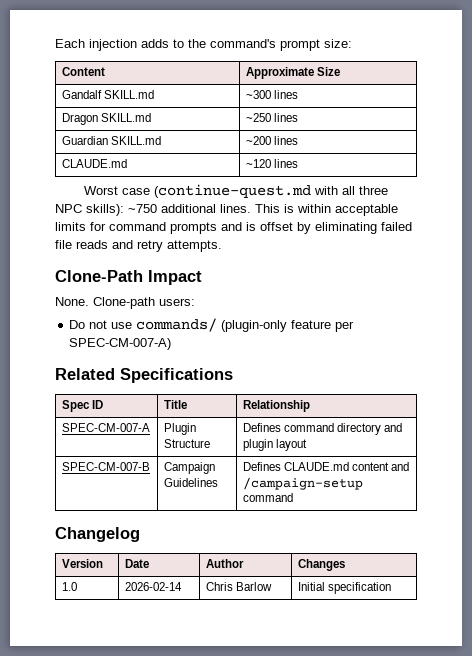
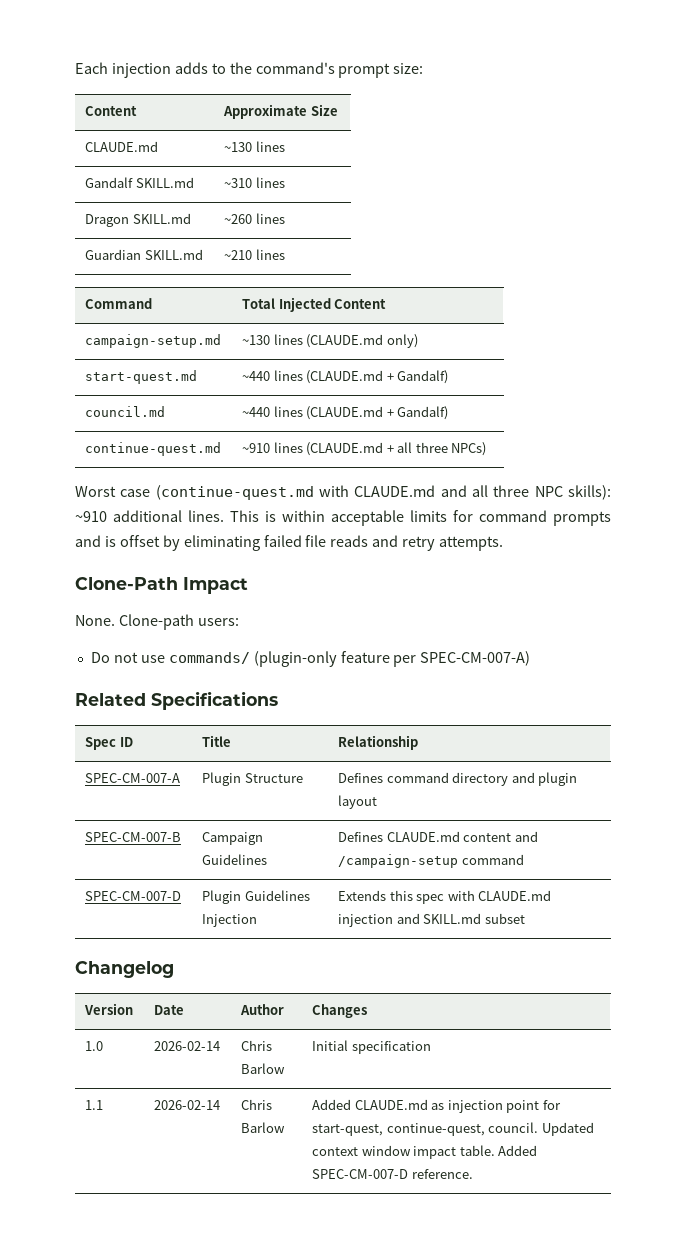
(340, 71) none -> [85,141,159,152] [224,141,285,152] // CLAUDE.md | ~130 lines
[245,90,271,99] ~300 -> [224,178,253,188] ~310
[245,113,271,122] ~250 -> [224,214,253,224] ~260
[245,136,298,145] [61,159,127,168] [245,159,298,168] ~200 lines // CLAUDE.md | ~120 lines -> [224,249,285,260] [85,298,153,309] [242,297,387,312] [85,334,222,348] [242,334,418,348] [85,370,198,384] [242,370,449,384] [85,406,166,417] [242,406,449,420] [85,442,222,456] [242,442,487,456] ~210 lines // Command | Total Injected Content // campaign-setup.md | ~130 lines (CLAUDE.md only) // start-quest.md | ~440 lines (CLAUDE.md + Gandalf) // council.md | ~440 lines (CLAUDE.md + Gandalf) // continue-quest.md | ~910 lines (CLAUDE.md + all three NPCs)
(339, 190) none -> [354,485,467,497] CLAUDE.md and
[128,204,157,213] ~750 -> [75,511,107,522] ~910
(293, 497) none -> [85,891,182,901] [202,890,310,904] [202,914,258,927] [338,890,552,904] [338,913,525,927] // SPEC-CM-007-D | Plugin Guidelines Injection | Extends this spec with CLAUDE.md injection and SKILL.md subset
(391, 588) none -> [85,1100,104,1110] [154,1100,221,1110] [241,1099,273,1110] [241,1122,286,1133] [312,1099,561,1113] [312,1122,594,1136] [312,1145,538,1159] [312,1169,473,1179] // 1.1 | 2026-02-14 | Chris Barlow | Added CLAUDE.md as injection point for start-quest, continue-quest, council. Updated context window impact table. Added SPEC-CM-007-D reference.

